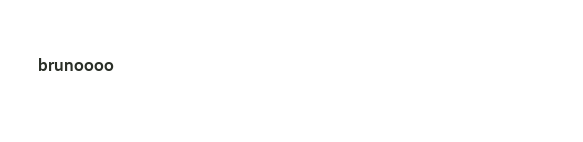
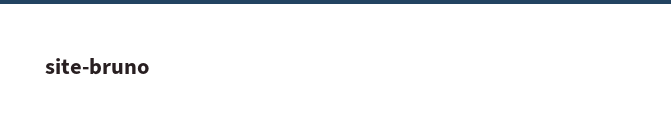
[38,58,114,71] brunoooo -> [45,58,149,75] site-bruno

